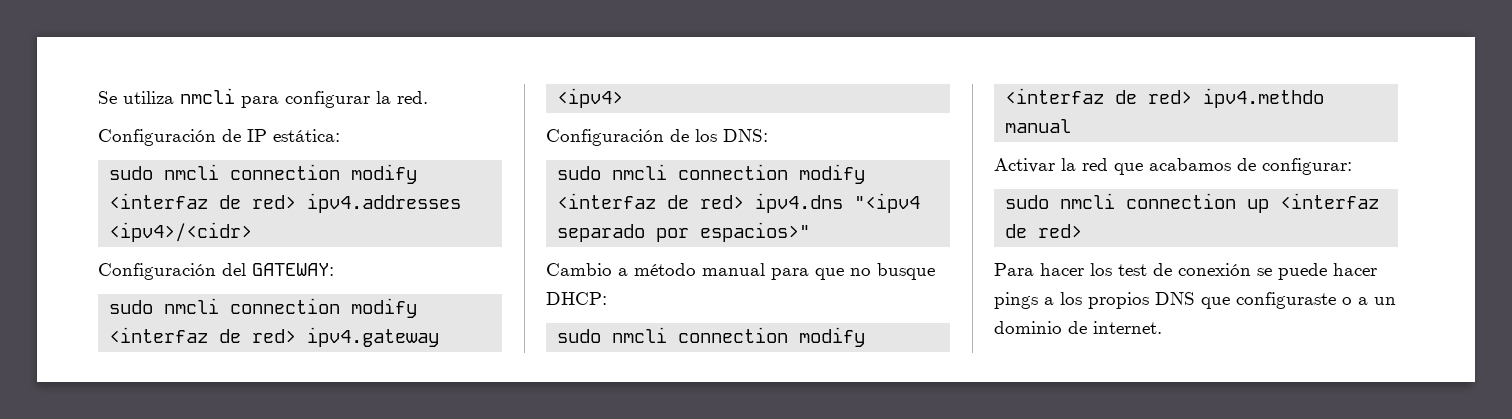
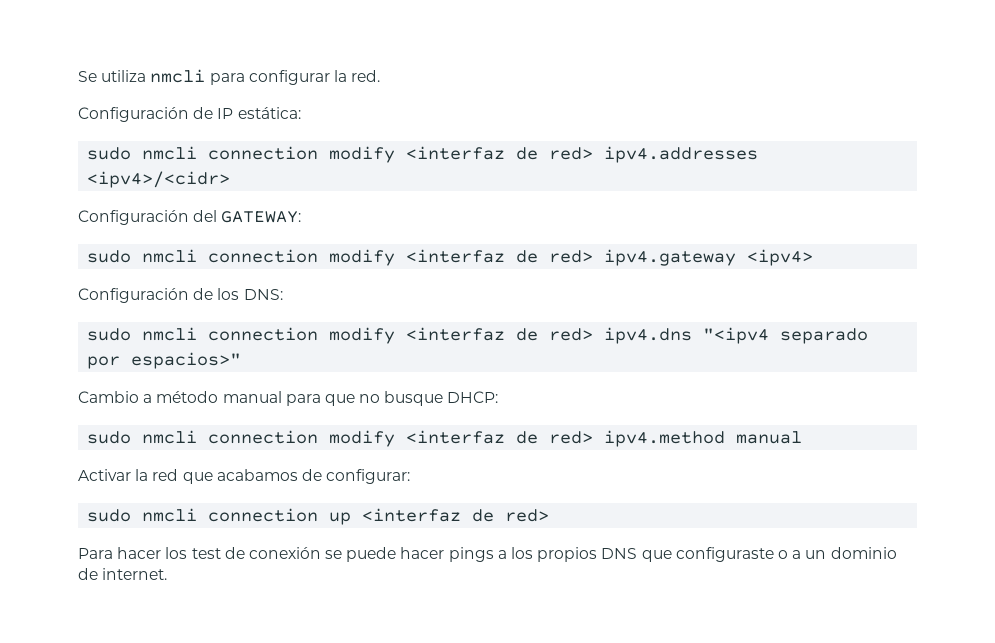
[1203,88,1325,108] ipv4.methdo -> [604,430,726,447] ipv4.method

